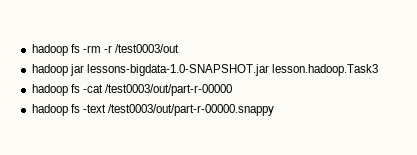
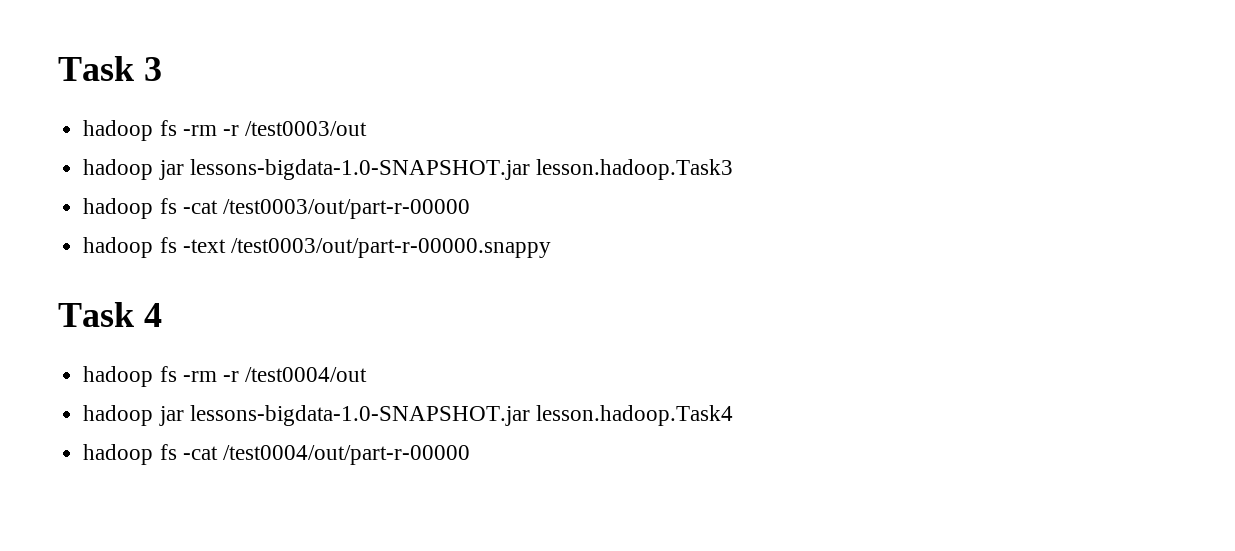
(31, 50) none -> [58,56,162,81] Task 3 //
(274, 110) none -> [58,302,162,327] [83,366,368,387] [83,405,733,426] [83,444,470,465] // Task 4 // hadoop fs -rm -r /test0004/out // hadoop jar lessons-bigdata-1.0-SNAPSHOT.jar lesson.hadoop.Task4 // hadoop fs -cat /test0004/out/part-r-00000

